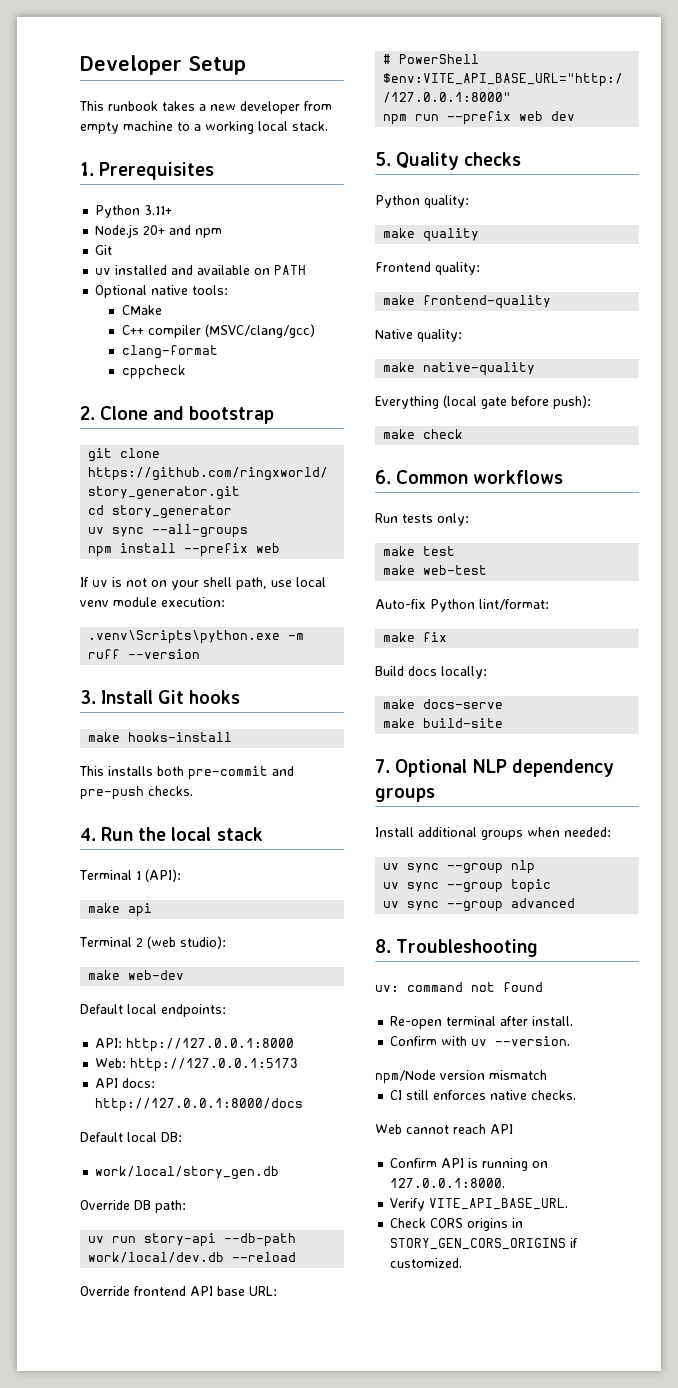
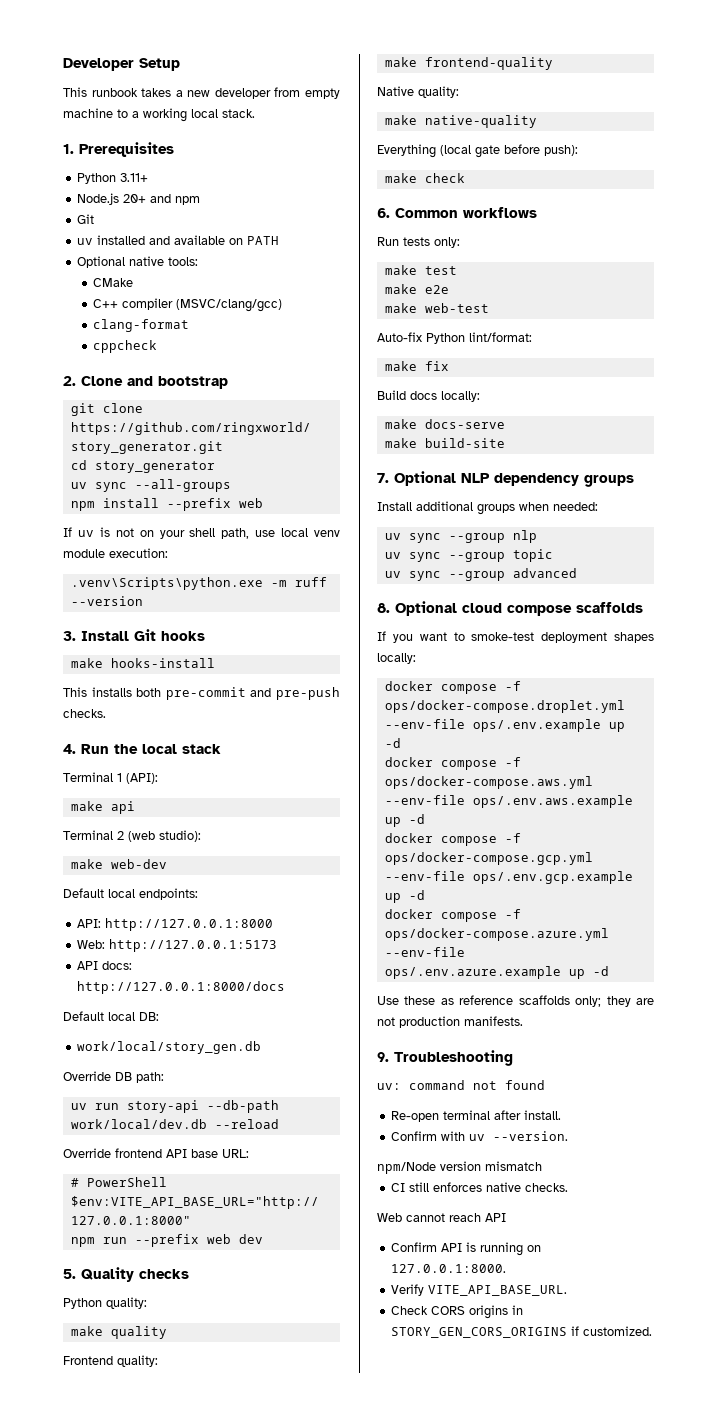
(456, 551) none -> [384,284,449,294] // make e2e
(391, 946) none -> [395,601,643,616] [377,631,654,643] [377,653,416,664] [384,681,521,694] [384,700,625,713] [384,719,625,732] [384,738,401,748] [384,757,521,770] [384,776,593,789] [384,795,633,808] [384,814,425,827] [384,833,521,846] [384,852,593,865] [384,871,633,884] [384,890,425,903] [384,909,521,922] [384,928,609,941] [384,947,465,957] [384,966,609,979] [377,995,654,1007] [377,1016,523,1028] [377,1052,389,1062] Optional cloud compose scaffolds // If you want to smoke-test deployment shapes locally: // docker compose -f ops/docker-compose.droplet.yml --env-file ops/.env.example up -d // docker compose -f ops/docker-compose.aws.yml --env-file ops/.env.aws.example up -d // docker compose -f ops/docker-compose.gcp.yml --env-file ops/.env.gcp.example up -d // docker compose -f ops/docker-compose.azure.yml --env-file ops/.env.azure.example up -d // Use these as reference scaffolds only; they are not production manifests. // 9.

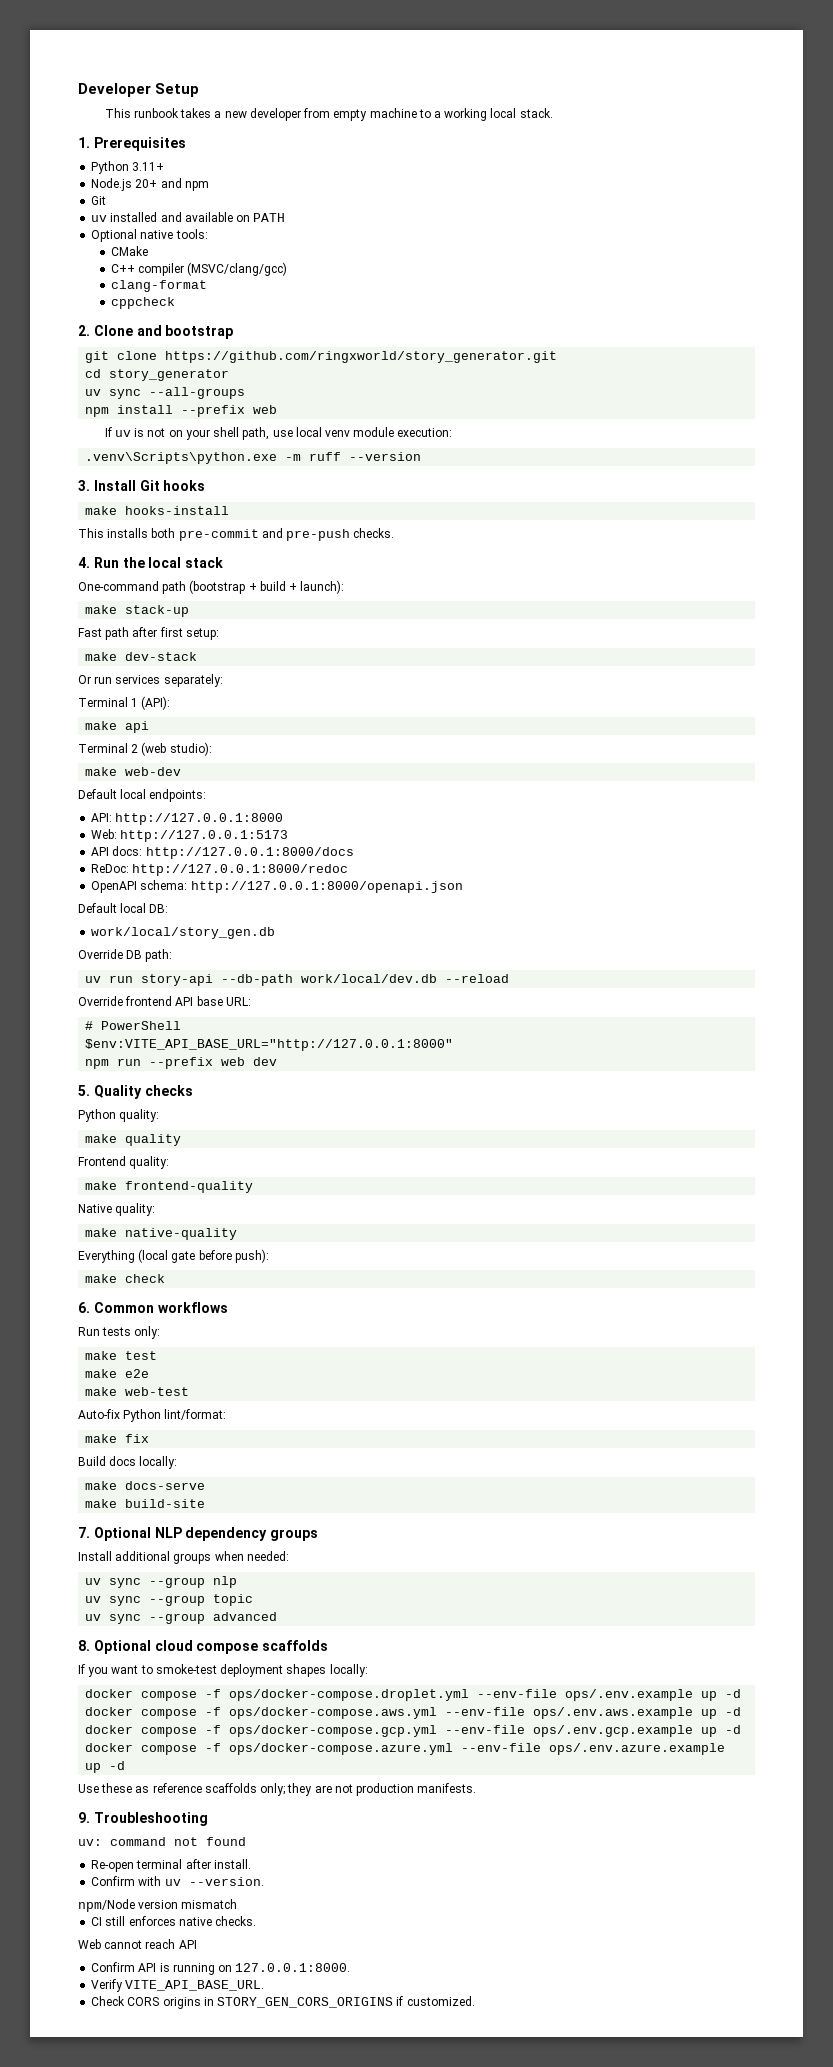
(221, 749) none -> [78,580,345,594] [85,605,190,617] [78,627,219,640] [85,652,198,661] [78,674,223,687] // One-command path (bootstrap + build + launch): // make stack-up // Fast path after first setup: // make dev-stack // Or run services separately:
(286, 987) none -> [91,864,349,876] [91,880,463,893] // ReDoc: http://127.0.0.1:8000/redoc // OpenAPI schema: http://127.0.0.1:8000/openapi.json

